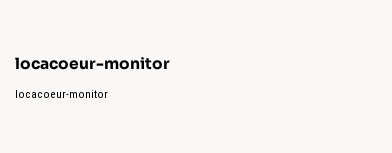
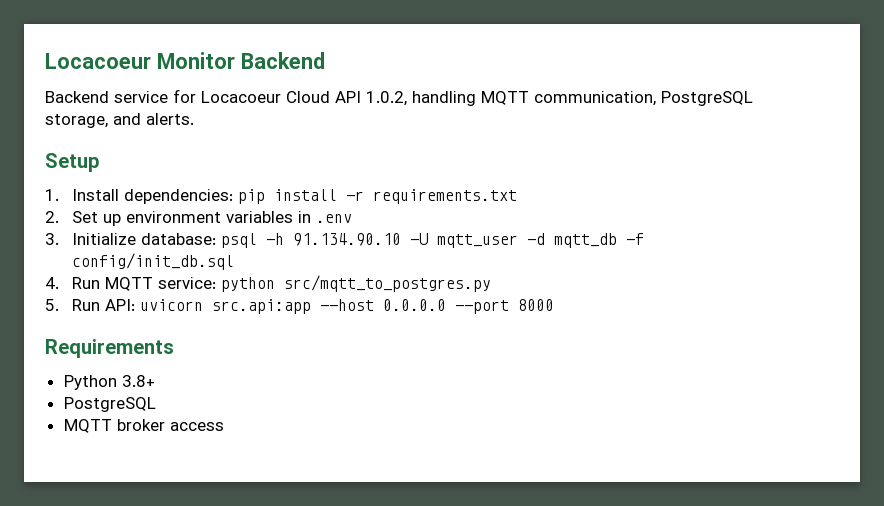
[15,57,170,70] [15,90,108,98] locacoeur-monitor // locacoeur-monitor -> [45,52,325,69] [45,89,753,106] [45,113,194,128] [45,153,99,172] [45,189,518,204] [45,211,353,226] [45,233,645,248] [72,253,235,270] [45,275,492,292] [45,299,555,314] [45,339,174,358] [63,375,155,390] [63,397,156,412] [63,419,224,433] Locacoeur Monitor Backend // Backend service for Locacoeur Cloud API 1.0.2, handling MQTT communication, PostgreSQL storage, and alerts. // Setup // 1. Install dependencies: pip install -r requirements.txt // 2. Set up environment variables in .env // 3. Initialize database: psql -h 91.134.90.10 -U mqtt_user -d mqtt_db -f config/init_db.sql // 4. Run MQTT service: python src/mqtt_to_postgres.py // 5. Run API: uvicorn src.api:app --host 0.0.0.0 --port 8000 // Requirements // Python 3.8+ // PostgreSQL // MQTT broker access

